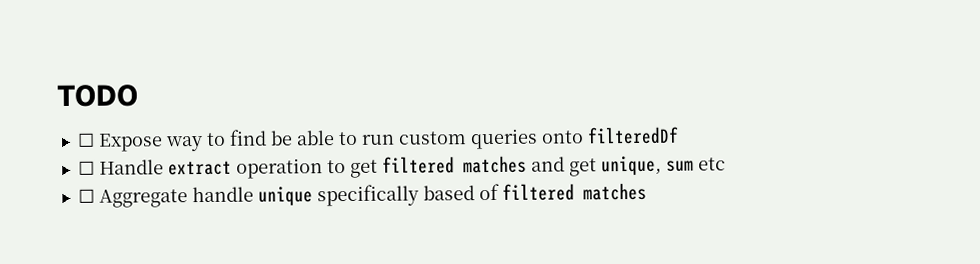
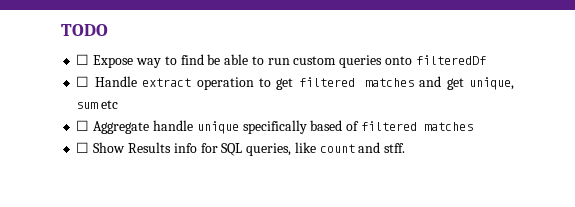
(647, 191) none -> [76,142,406,156] // ☐ Show Results info for SQL queries, like count and stff.

